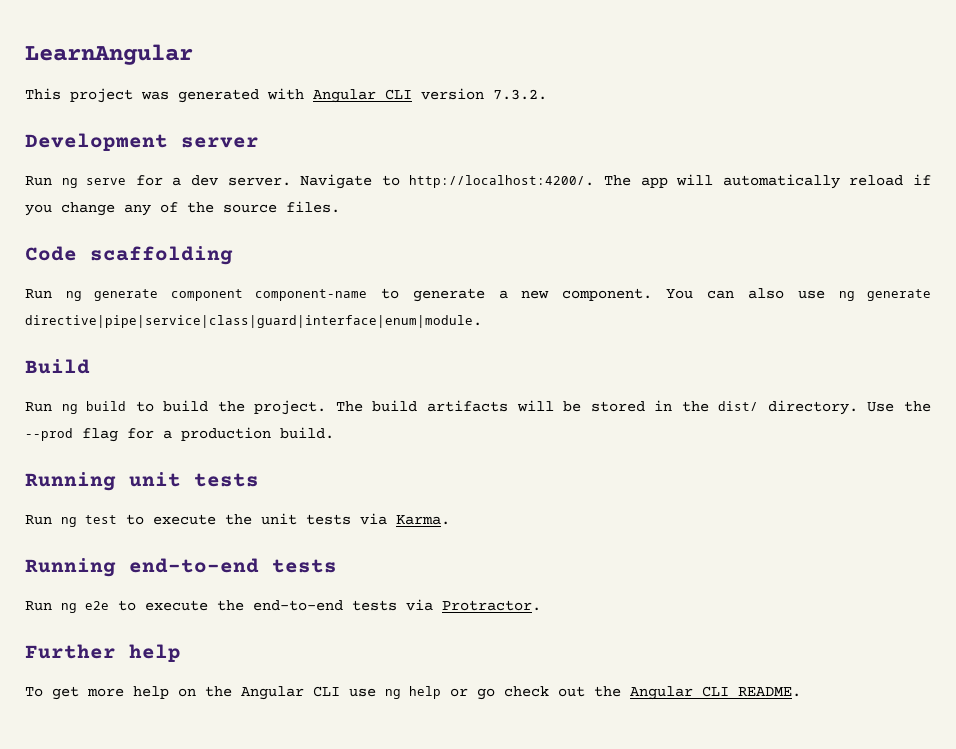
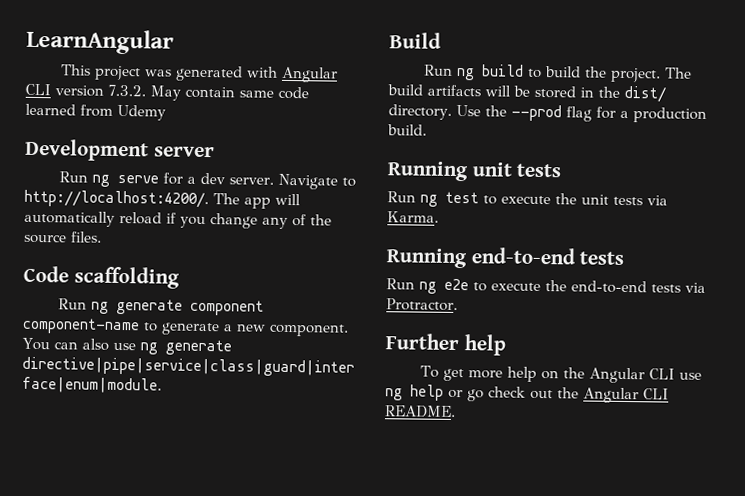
(547, 94) none -> [150,85,309,101] [25,103,166,121] May contain same code learned from Udemy

